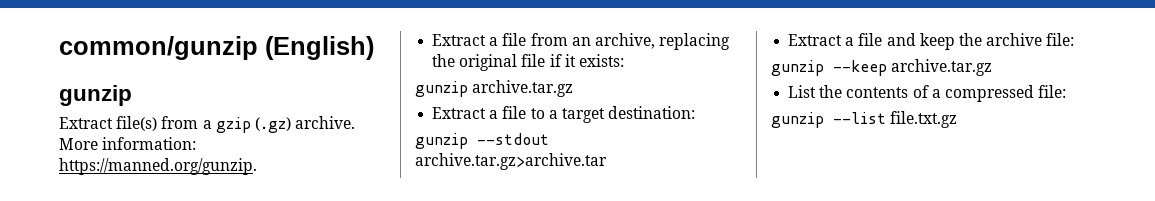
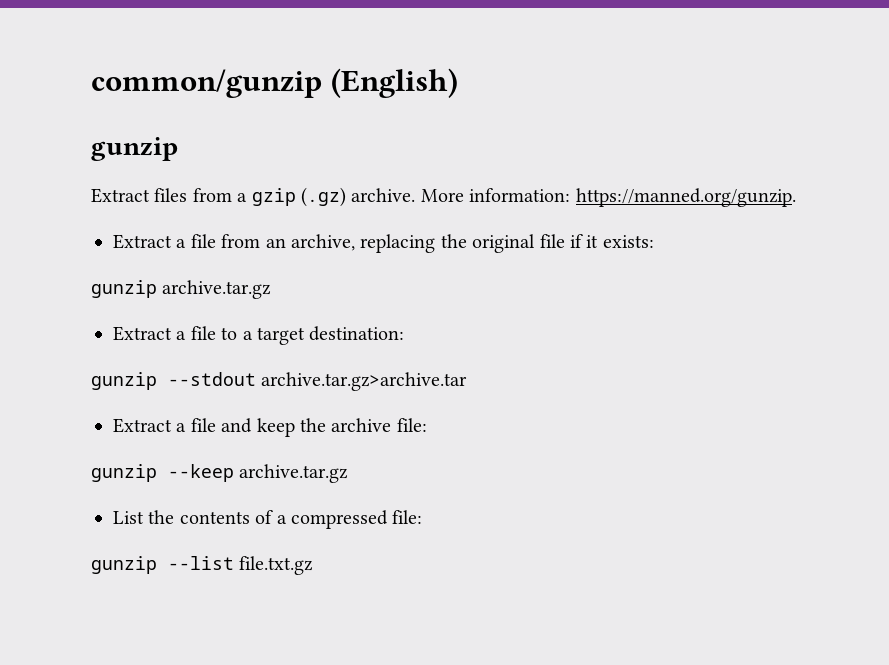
[116,116,158,131] file(s) -> [154,188,188,202] files

